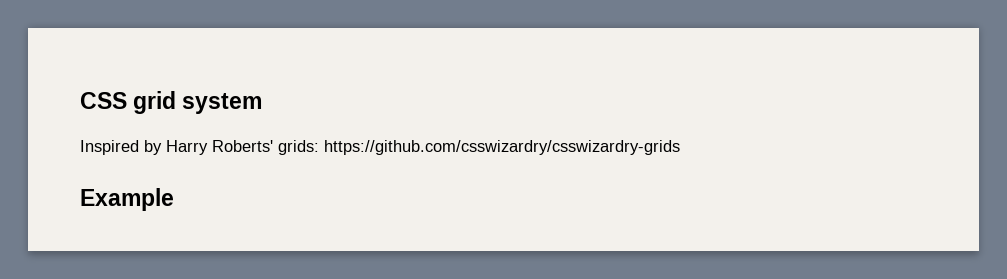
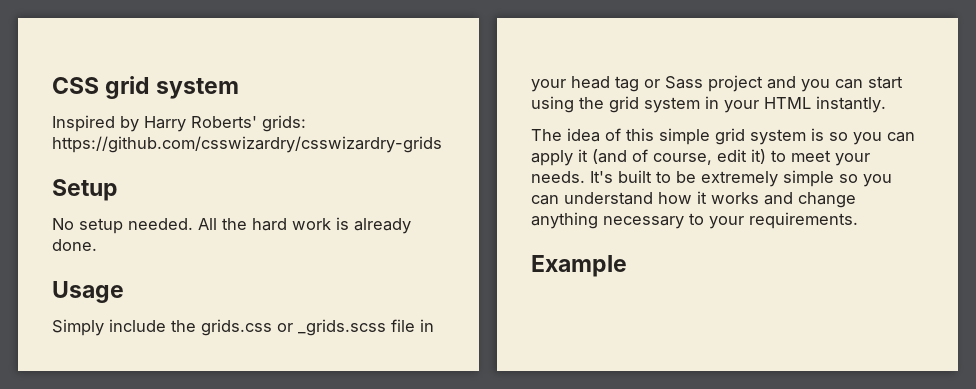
(680, 147) none -> [52,179,118,201] [52,217,411,234] [52,239,97,251] [52,281,124,303] [52,319,434,336] [531,75,903,92] [531,96,886,113] [531,128,915,145] [531,149,870,166] [531,170,892,187] [531,191,856,208] [531,212,858,229] // Setup // No setup needed. All the hard work is already done. // Usage // Simply include the grids.css or _grids.scss file in your head tag or Sass project and you can start using the grid system in your HTML instantly. // The idea of this simple grid system is so you can apply it (and of course, edit it) to meet your needs. It's built to be extremely simple so you can understand how it works and change anything necessary to your requirements.

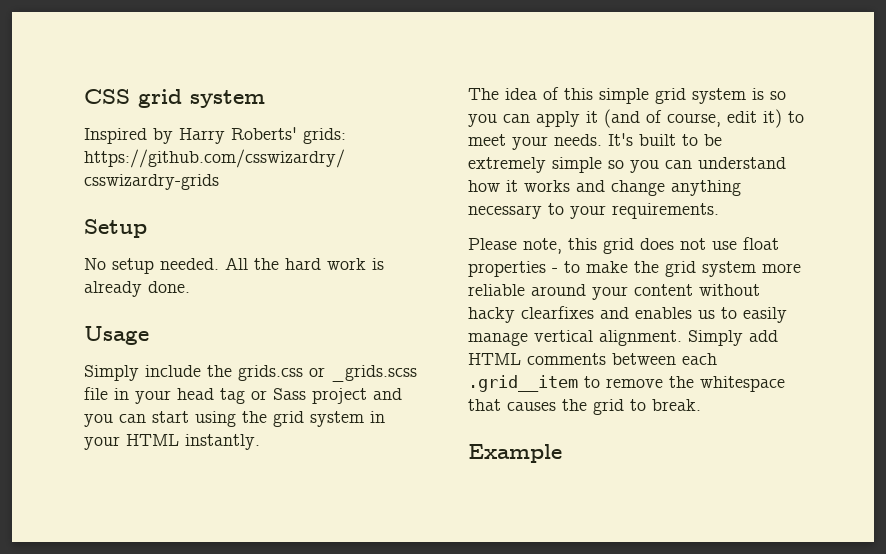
(858, 220) none -> [468,237,779,254] [468,261,801,277] [468,284,760,300] [468,306,787,323] [468,330,778,346] [468,353,717,365] [468,375,785,392] [468,399,701,415] // Please note, this grid does not use float properties - to make the grid system more reliable around your content without hacky clearfixes and enables us to easily manage vertical alignment. Simply add HTML comments between each .grid__item to remove the whitespace that causes the grid to break.

